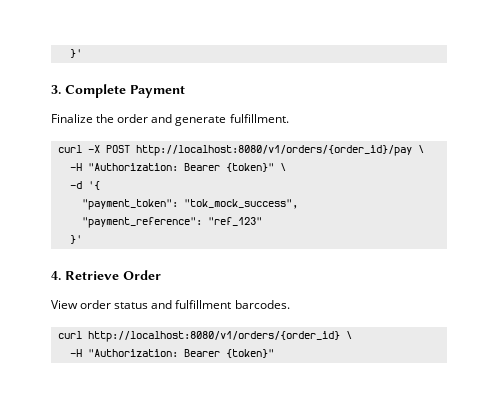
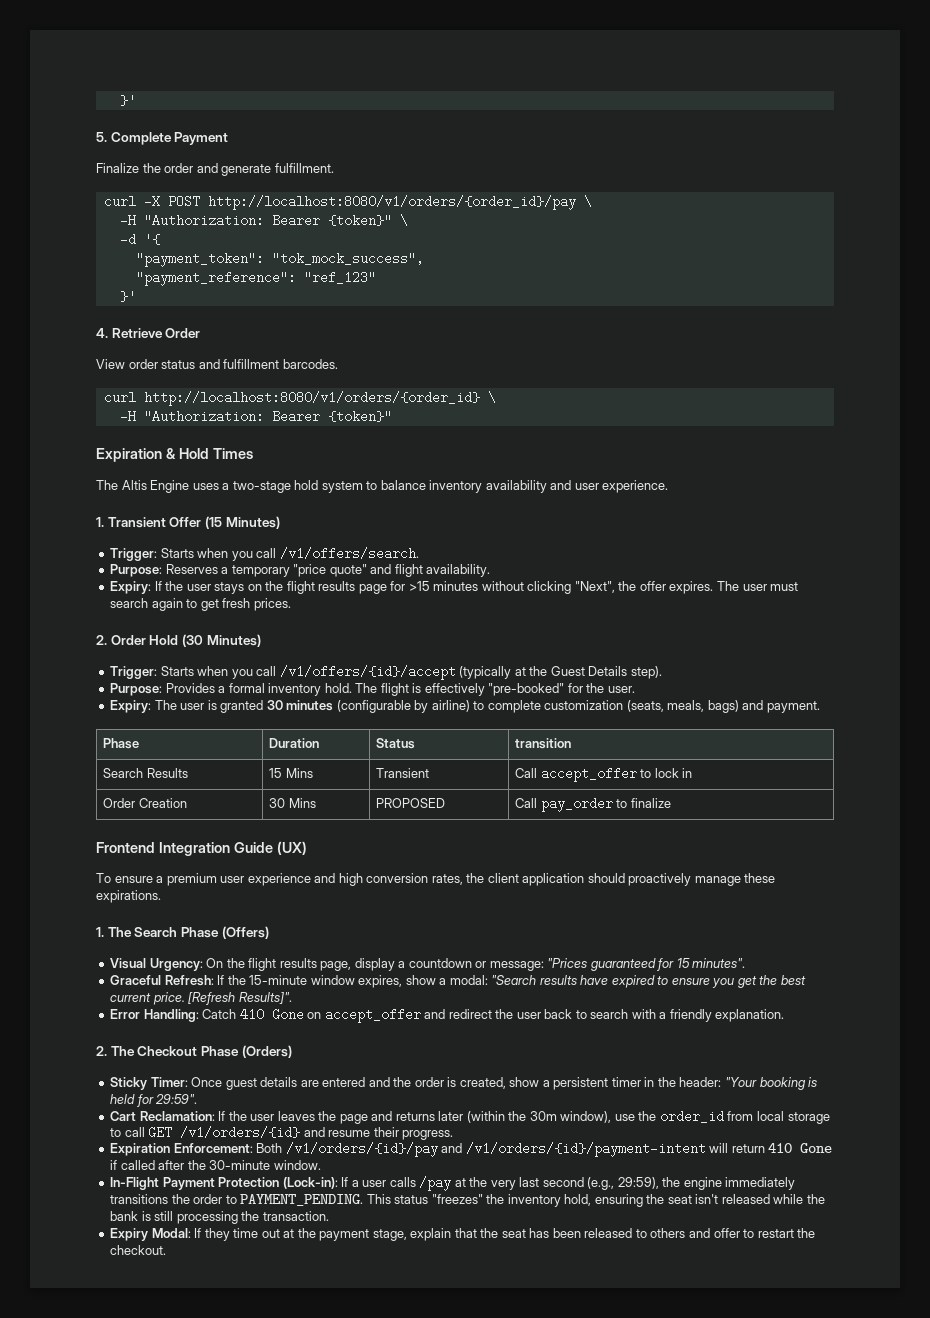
[69,49,82,58] [51,85,61,94] }' // 3. -> [119,94,136,107] [96,132,107,142] }' // 5.
(274, 353) none -> [96,448,253,462] [96,480,669,493] [96,516,280,529] [110,547,419,561] [110,564,491,577] [110,581,799,594] [110,598,291,611] [96,634,261,647] [110,665,662,680] [110,683,635,696] [110,700,820,713] [103,738,140,749] [269,738,320,748] [376,738,416,749] [515,738,572,749] [103,768,188,778] [269,768,313,778] [376,768,430,778] [515,767,693,782] [103,798,187,808] [269,798,316,808] [376,798,446,808] [515,797,671,812] [96,841,307,856] [96,873,776,886] [96,890,161,903] [96,926,269,939] [110,958,746,971] [110,975,806,988] [110,992,292,1005] [110,1008,785,1023] [96,1045,292,1058] [110,1077,818,1090] [110,1094,198,1107] [110,1110,830,1124] [110,1126,454,1140] [110,1142,833,1157] [110,1160,321,1170] [110,1176,796,1191] [110,1194,825,1207] [110,1211,329,1224] [110,1228,816,1241] [110,1245,167,1255] // Expiration & Hold Times // The Altis Engine uses a two-stage hold system to balance inventory availability and user experience. // 1. Transient Offer (15 Minutes) // Trigger: Starts when you call /v1/offers/search. // Purpose: Reserves a temporary "price quote" and flight availability. // Expiry: If the user stays on the flight results page for >15 minutes without clicking "Next", the offer expires. The user must search again to get fresh prices. // 2. Order Hold (30 Minutes) // Trigger: Starts when you call /v1/offers/{id}/accept (typically at the Guest Details step). // Purpose: Provides a formal inventory hold. The flight is effectively "pre-booked" for the user. // Expiry: The user is granted 30 minutes (configurable by airline) to complete customization (seats, meals, bags) and payment. // Phase | Duration | Status | transition // Search Results | 15 Mins | Transient | Call accept_offer to lock in // Order Creation | 30 Mins | PROPOSED | Call pay_order to finalize // Frontend Integration Guide (UX) // To ensure a premium user experience and high conversion rates, the client application should proactively manage these expirations. // 1. The Search Phase (Offers) // Visual Urgency: On the flight results page, display a countdown or message: "Prices guaranteed for 15 minutes". // Graceful Refresh: If the 15-minute window expires, show a modal: "Search results have expired to ensure you get the best current price. [Refresh Results]". // Error Handling: Catch 410 Gone on accept_offer and redirect the user back to search with a friendly explanation. // 2. The Checkout Phase (Orders) // Sticky Timer: Once guest details are entered and the order is created, show a persistent timer in the header: "Your booking is held for 29:59". // Cart Reclamation: If the user leaves the page and returns later (within the 30m window), use the order_id from local storage to call GET /v1/orders/{id} and resume their progress. // Expiration Enforcement: Both /v1/orders/{id}/pay and /v1/orders/{id}/payment-intent will return 410 Gone if called after the 30-minute window. // In-Flight Payment Protection (Lock-in): If a user calls /pay at the very last second (e.g., 29:59), the engine immediately transitions the order to PAYMENT_PENDING. This status "freezes" the inventory hold, ensuring the seat isn't released while the bank is still processing the transaction. // Expiry Modal: If they time out at the payment stage, explain that the seat has been released to others and offer to restart the checkout.

